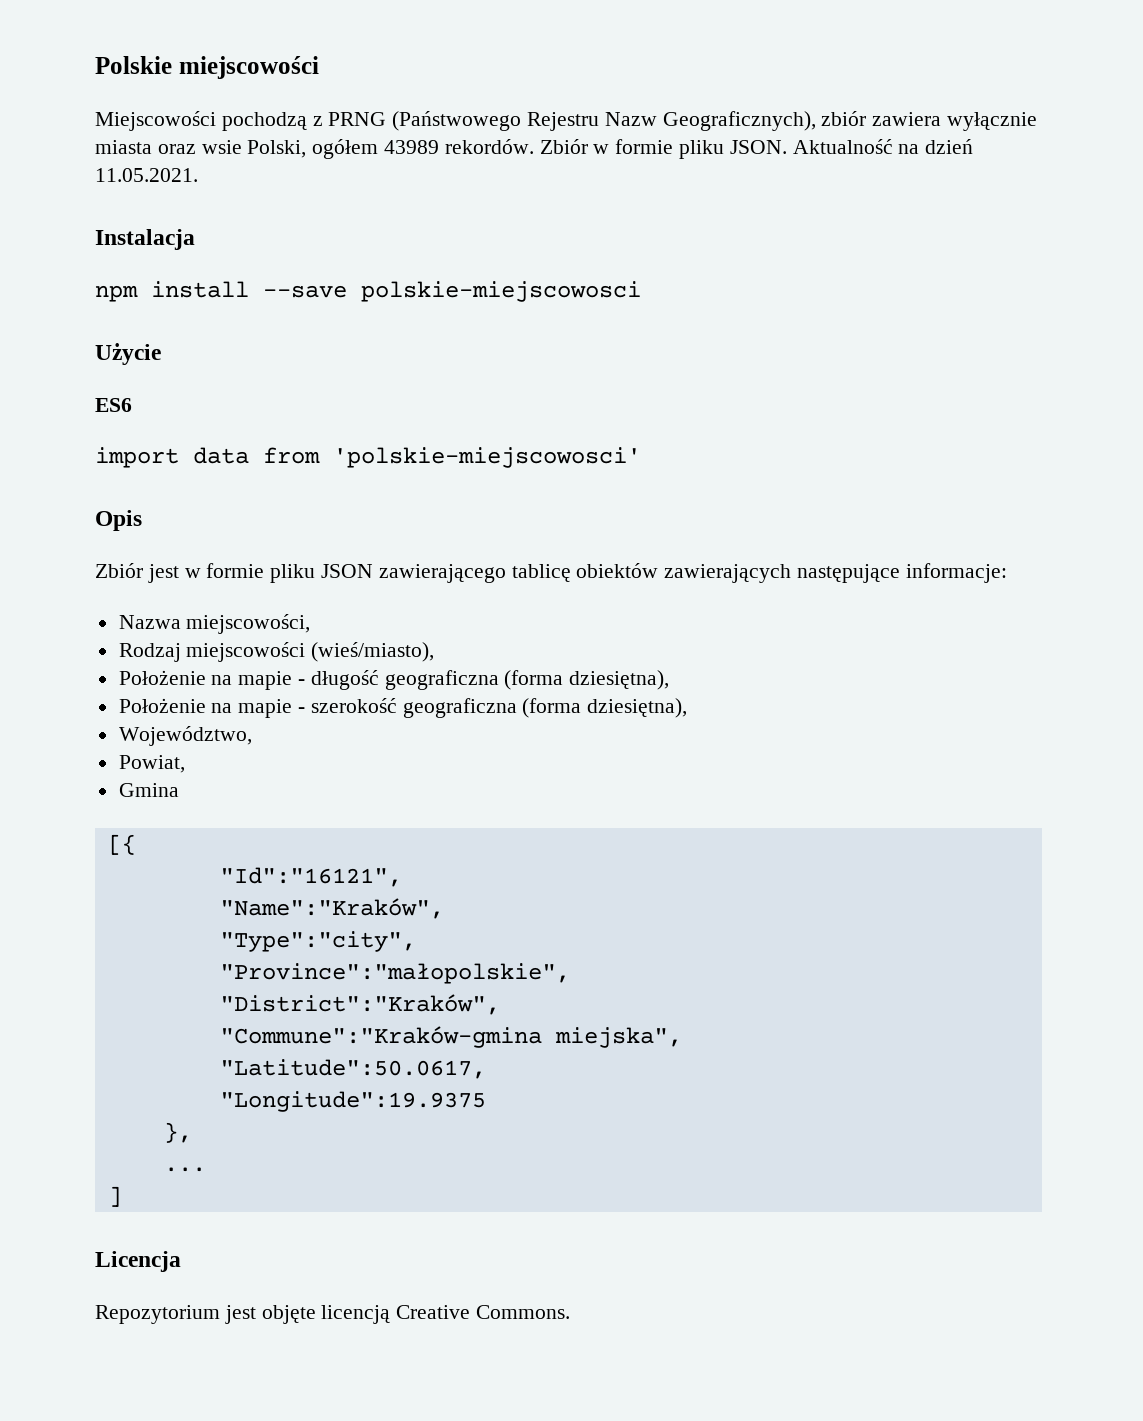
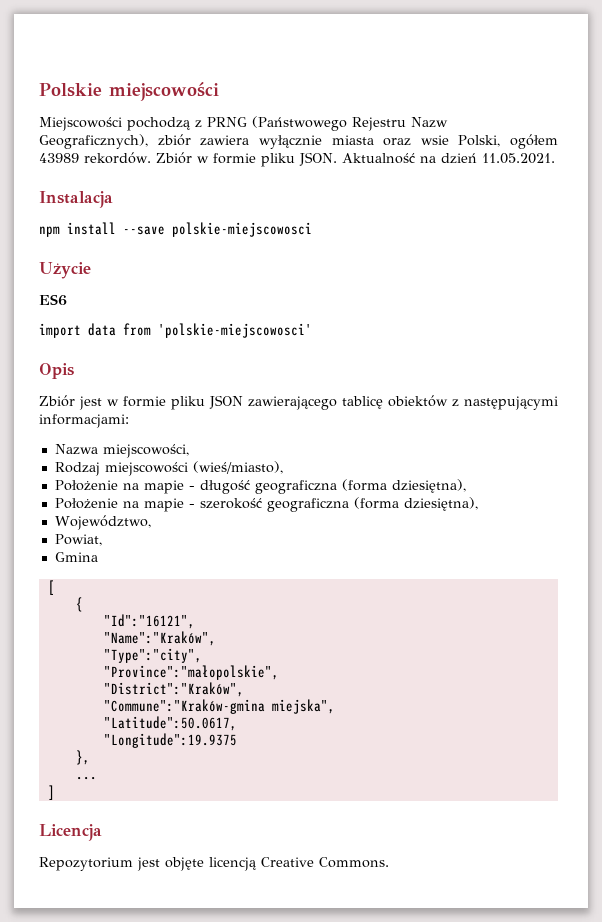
[664,563,1007,583] zawierających następujące informacje: -> [452,396,558,410] [39,414,129,428] z następującymi informacjami:
[107,834,136,855] [{ -> [47,580,55,595] [75,597,83,612] [ // {

